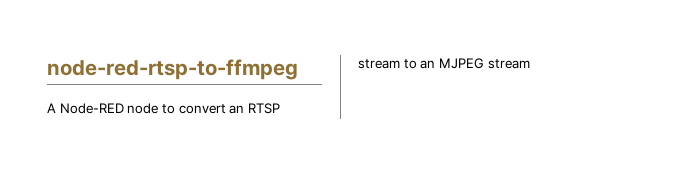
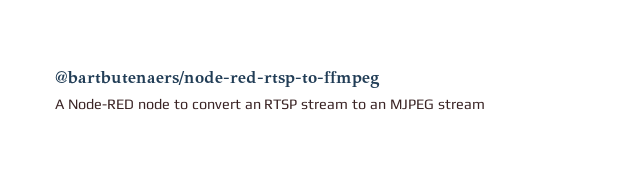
[47,59,298,80] node-red-rtsp-to-ffmpeg -> [55,71,380,88] @bartbutenaers/node-red-rtsp-to-ffmpeg

